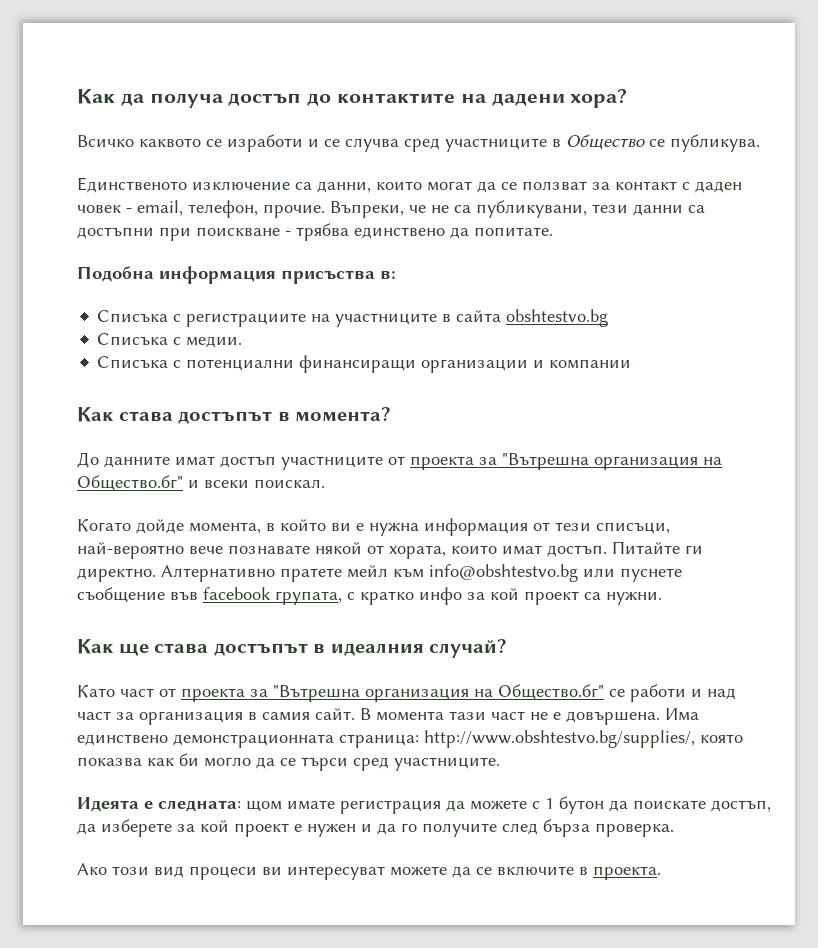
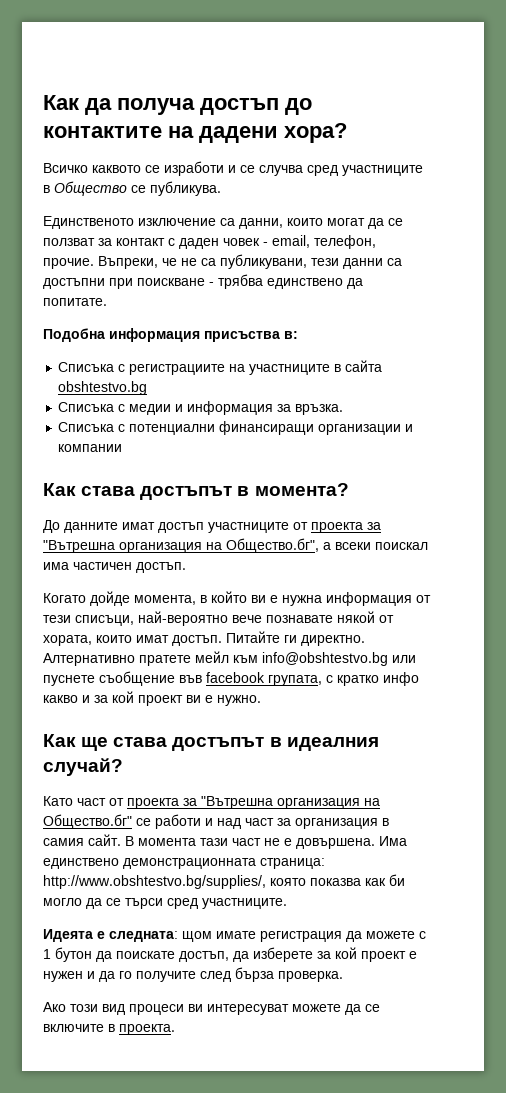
[186,336,243,348] медии. -> [129,401,344,415] медии и информация за връзка.
[77,475,325,491] Общество.бг" и всеки поискал. -> [226,538,428,553] [43,562,186,573] Общество.бг", а всеки поискал има частичен достъп.
[467,588,662,605] за кой проект са нужни. -> [43,691,261,706] какво и за кой проект ви е нужно.

